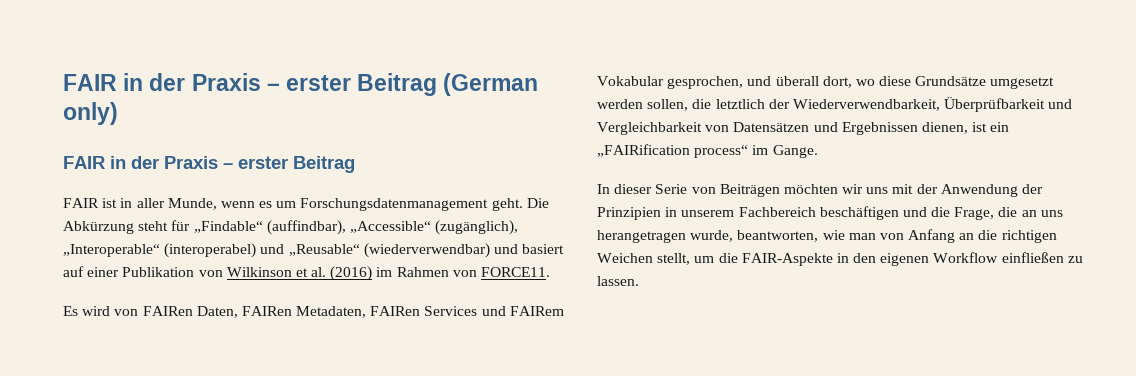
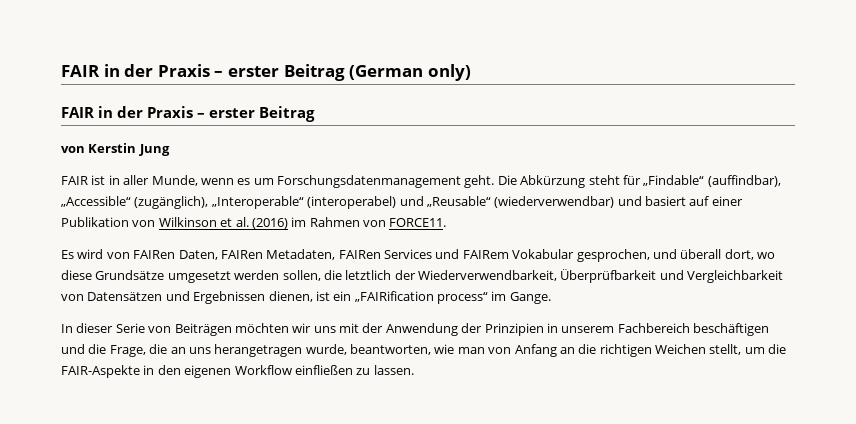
(355, 164) none -> [61,143,170,156] // von Kerstin Jung

